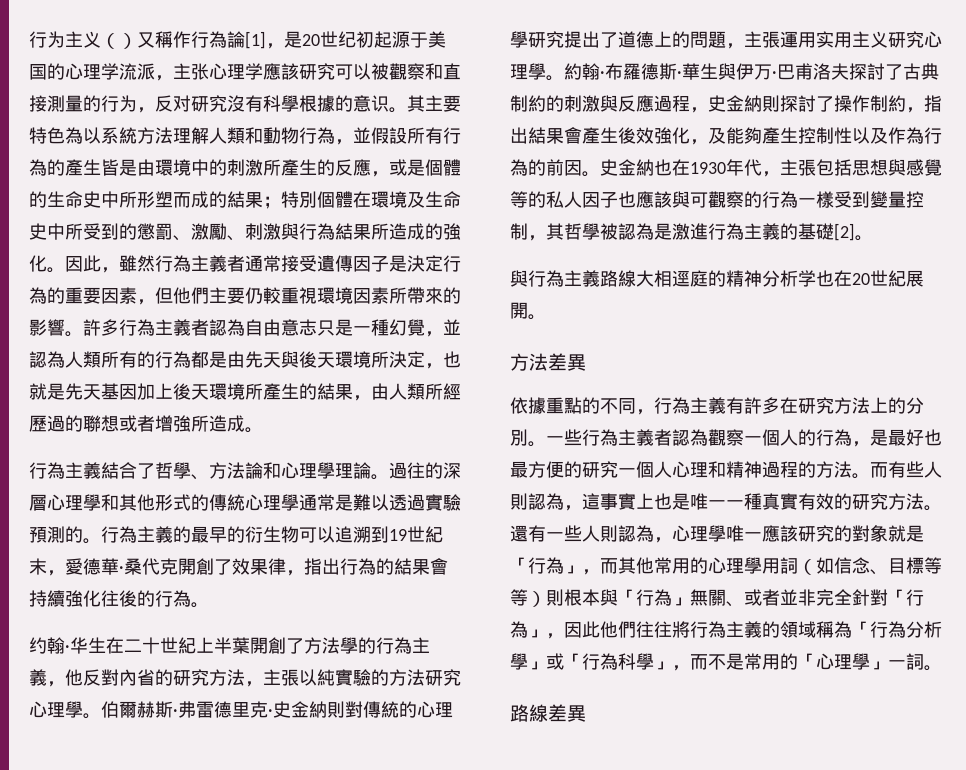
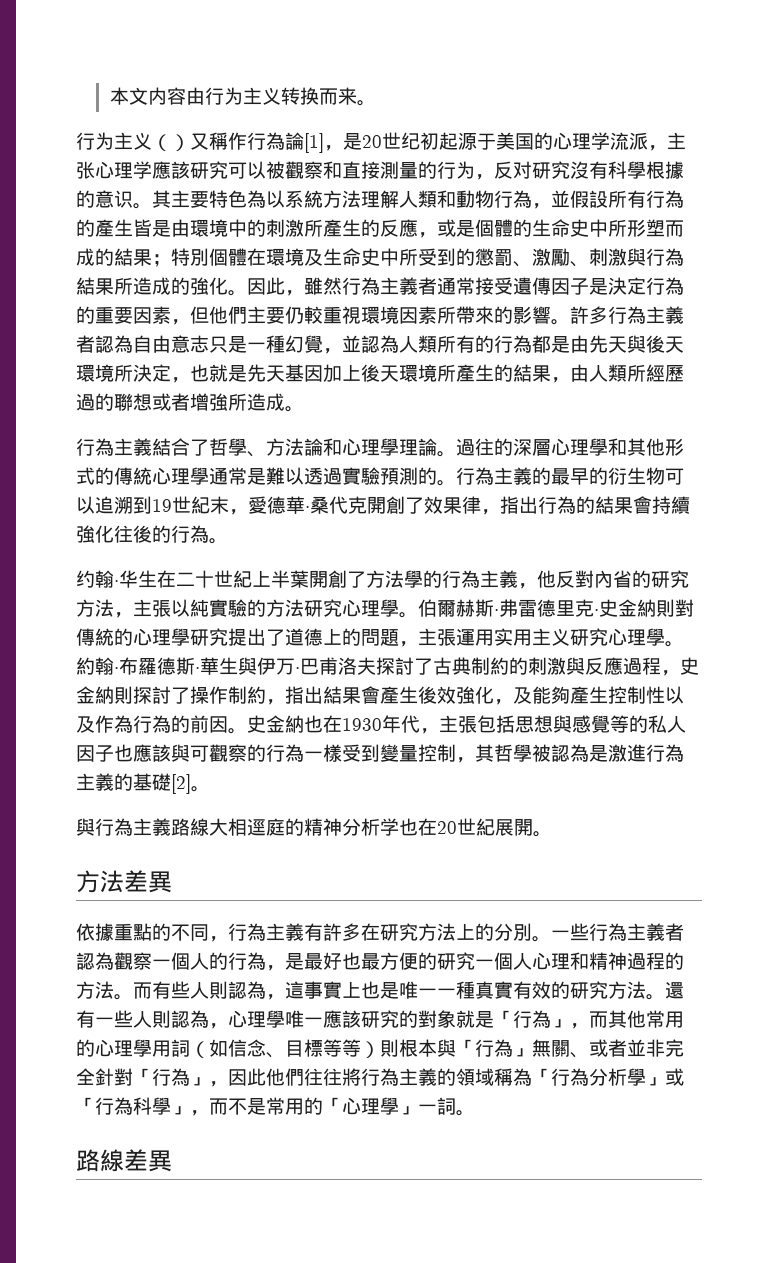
(29, 39) none -> [109,87,376,106] 本文内容由行为主义转换而来。 //

